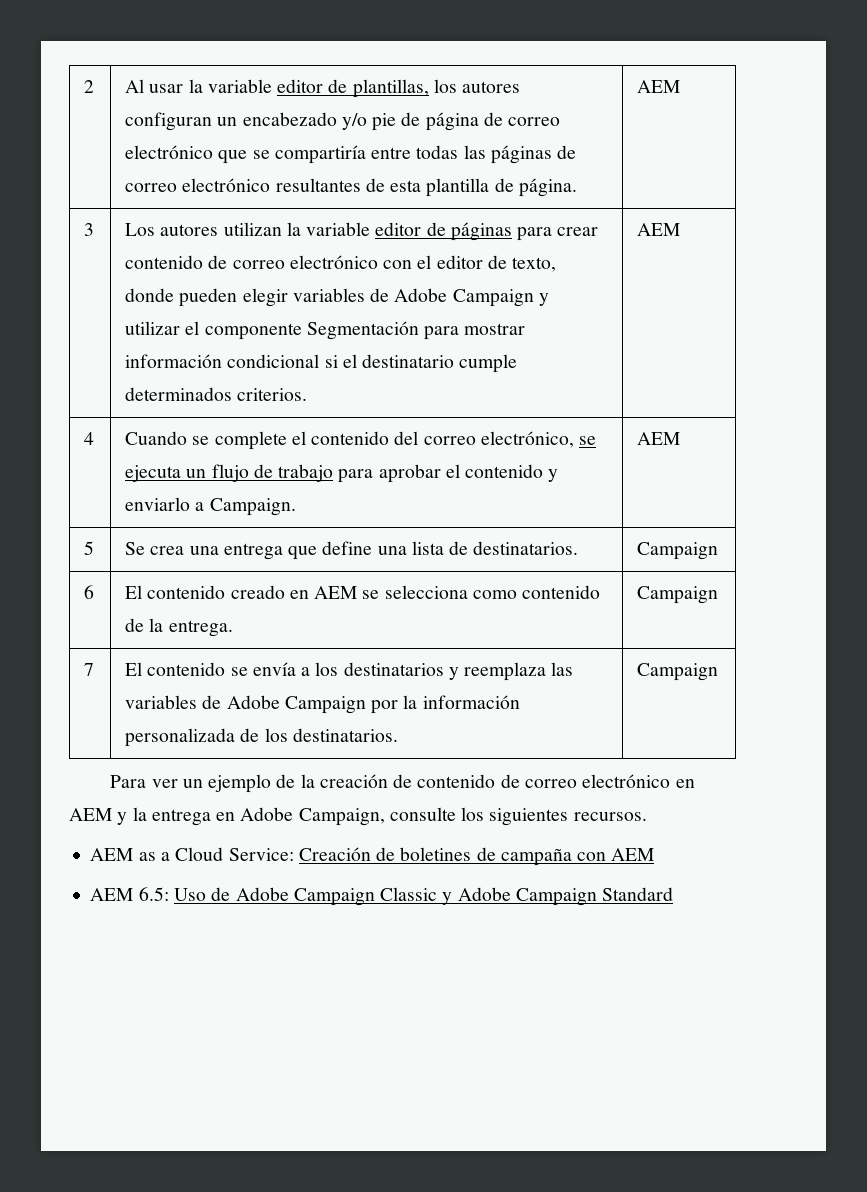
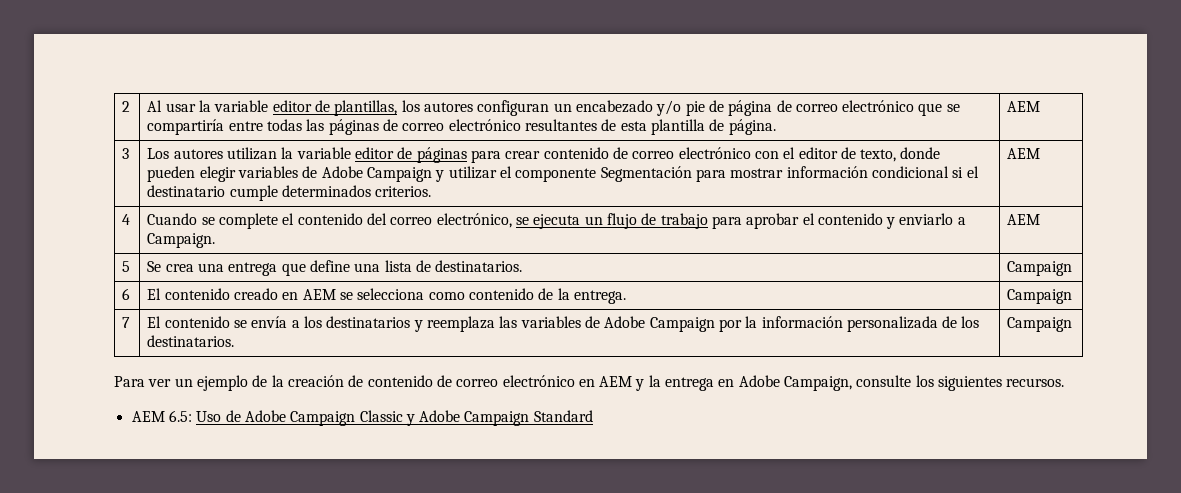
[90,847,655,866] // AEM as a Cloud Service: Creación de boletines de campaña con AEM -> (1065, 382) none

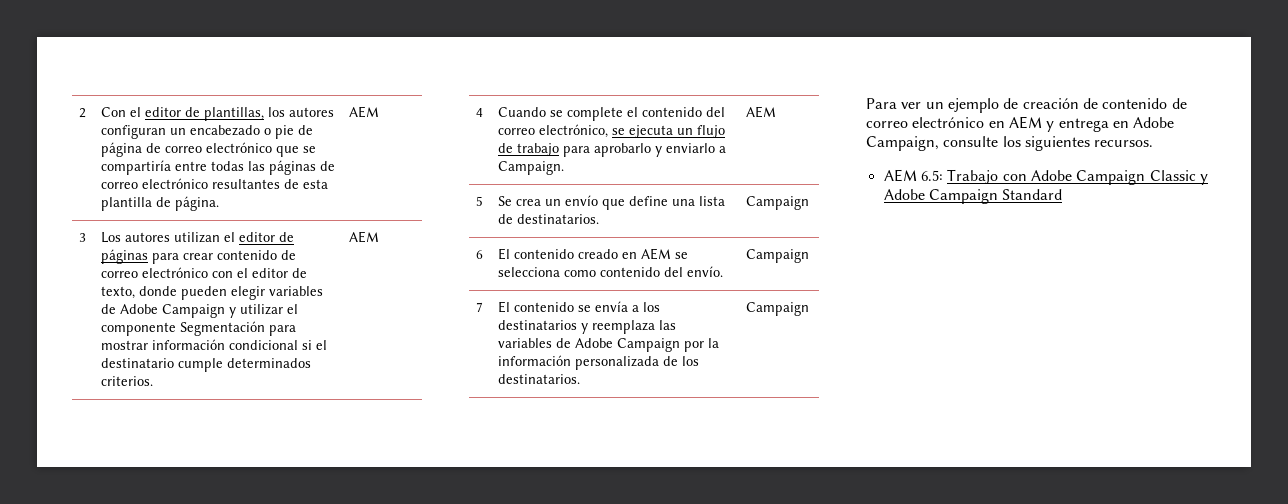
[147,100,269,112] Al usar la variable -> [101,107,142,117] Con el
[656,100,682,116] y/o -> [264,128,272,135] o
[281,147,351,159] la variable -> [224,232,236,242] el
[746,213,883,229] aprobar el contenido -> [594,143,652,157] aprobarlo
[198,262,278,276] una entrega -> [545,195,599,206] un envío
[538,288,626,304] de la entrega. -> [664,266,724,277] del envío.
[271,375,284,387] la -> (1019, 103) none
[648,375,661,387] la -> (1055, 126) none
[196,410,241,422] Uso de -> [947,169,1027,184] Trabajo con

